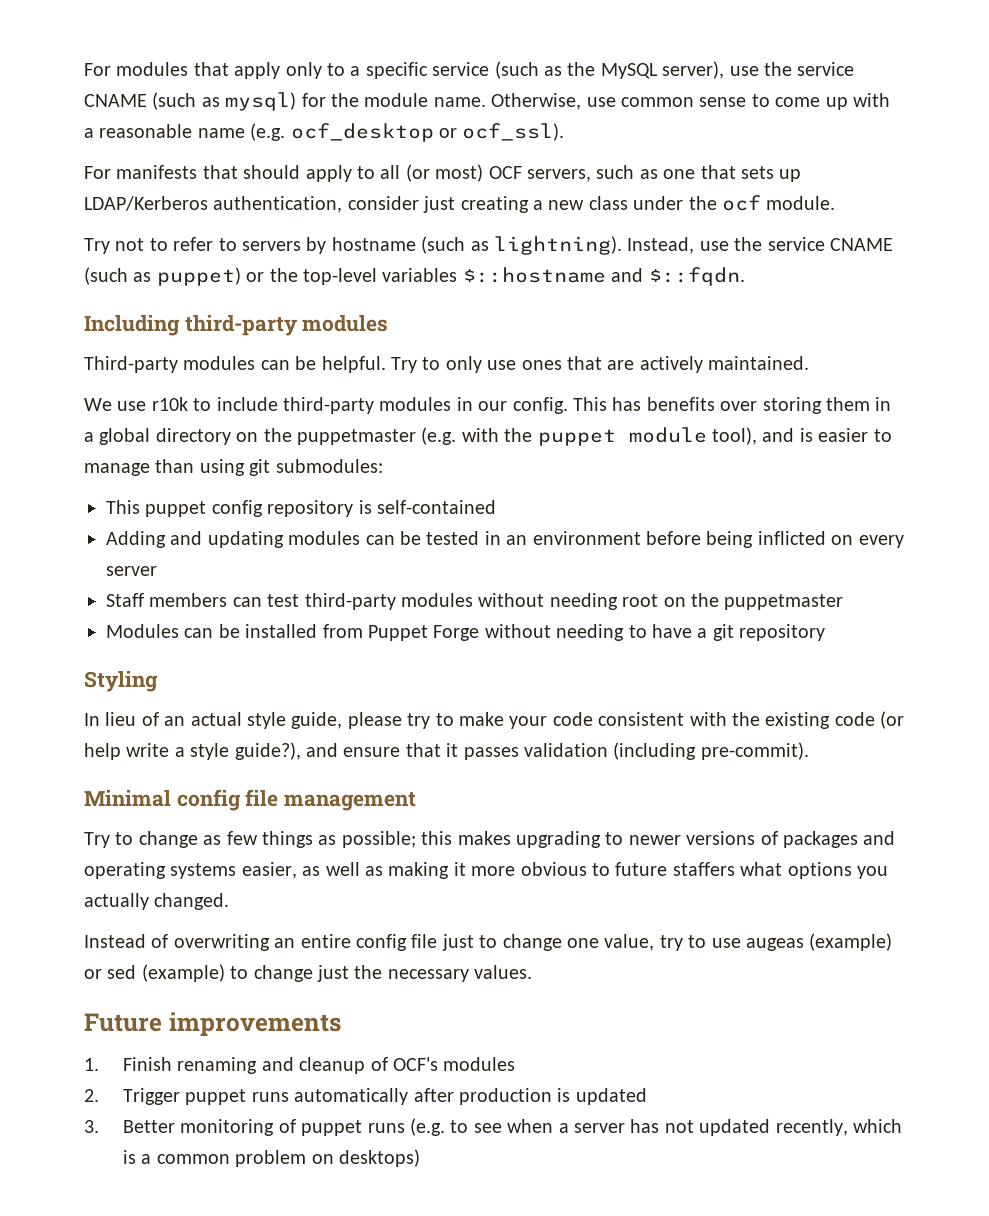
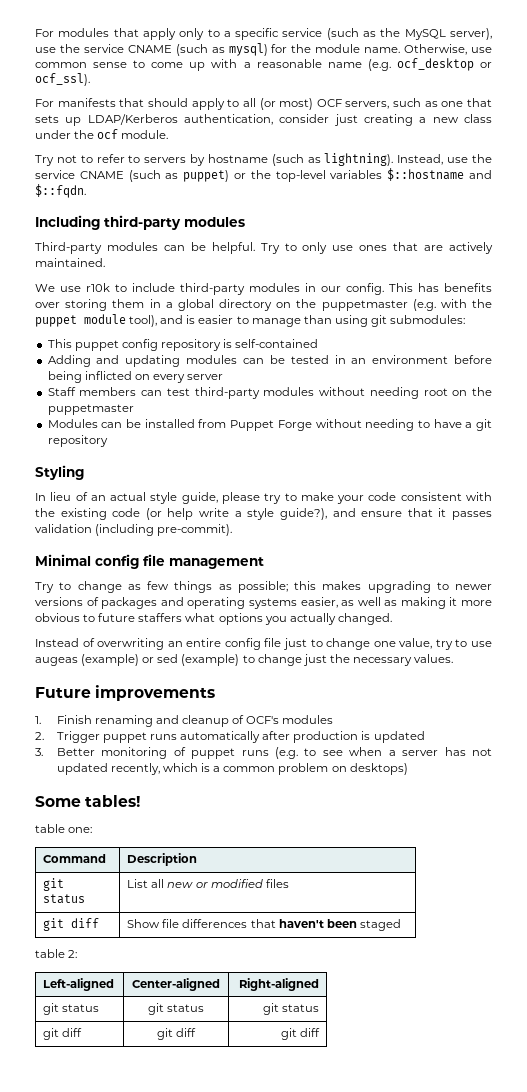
(420, 1158) none -> [35,795,141,807] [35,824,93,833] [43,854,107,863] [127,853,198,866] [43,878,65,891] [43,894,86,904] [127,879,289,888] [43,918,100,931] [127,919,401,931] [35,949,78,958] [43,978,115,991] [132,978,220,991] [238,978,319,991] [43,1003,100,1015] [147,1003,205,1015] [262,1003,319,1015] [43,1028,83,1040] [156,1028,197,1040] [280,1028,320,1040] // Some tables! // table one: // Command | Description // git status | List all new or modified files // git diff | Show file differences that haven't been staged // table 2: // Left-aligned | Center-aligned | Right-aligned // git status | git status | git status // git diff | git diff | git diff

